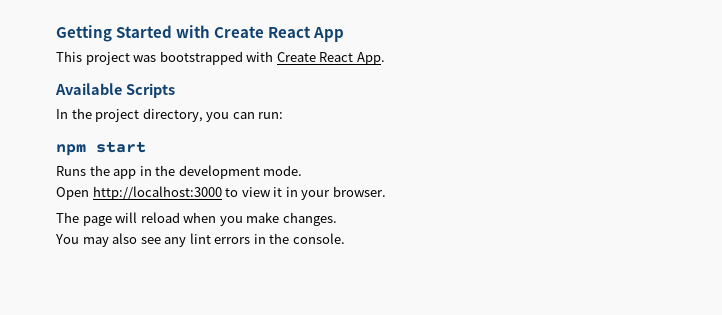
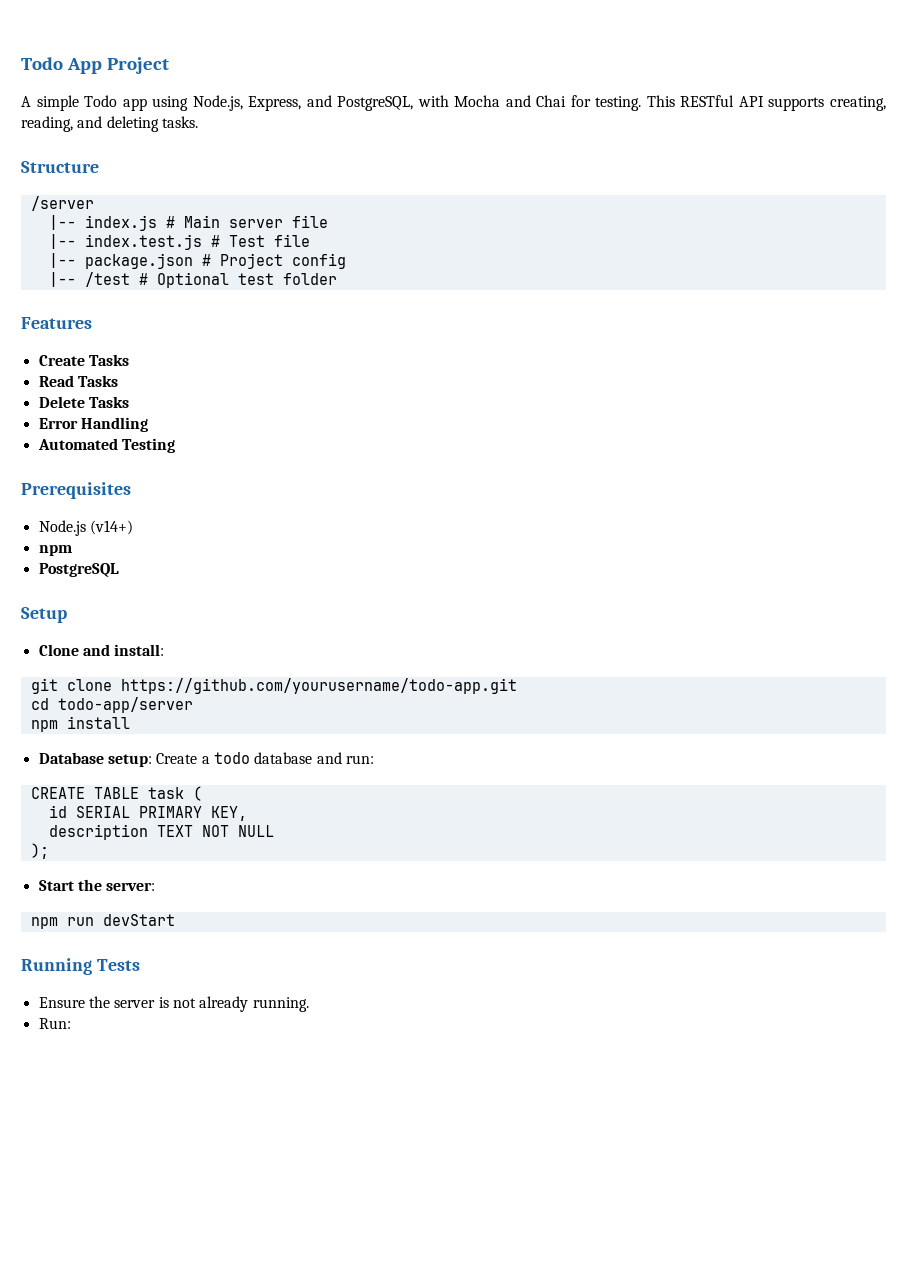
[56,25,345,42] [56,51,385,65] [55,83,175,98] [56,108,284,122] [56,141,146,156] [56,165,303,179] [56,186,386,200] [56,212,337,226] [55,233,345,247] Getting Started with Create React App // This project was bootstrapped with Create React App. // Available Scripts // In the project directory, you can run: // npm start // Runs the app in the development mode. // Open http://localhost:3000 to view it in your browser. // The page will reload when you make changes. // You may also see any lint errors in the console. -> [21,57,169,74] [21,95,886,111] [21,116,198,132] [21,161,99,173] [30,196,94,211] [48,215,328,231] [48,234,310,250] [48,253,346,269] [48,272,337,288] [21,317,92,329] [38,354,129,366] [38,375,118,387] [38,396,129,408] [38,417,148,432] [37,438,175,453] [21,482,131,499] [38,520,133,536] [38,545,72,556] [38,563,119,577] [21,607,67,623] [38,644,165,656] [30,678,517,694] [30,697,193,713] [30,716,130,732] [38,752,374,767] [30,786,202,801] [48,805,247,821] [48,824,274,840] [30,843,49,859] [38,879,156,891] [30,914,175,929] [21,958,140,975] [38,996,309,1012] [38,1018,71,1029] Todo App Project // A simple Todo app using Node.js, Express, and PostgreSQL, with Mocha and Chai for testing. This RESTful API supports creating, reading, and deleting tasks. // Structure // /server // |-- index.js # Main server file // |-- index.test.js # Test file // |-- package.json # Project config // |-- /test # Optional test folder // Features // Create Tasks // Read Tasks // Delete Tasks // Error Handling // Automated Testing // Prerequisites // Node.js (v14+) // npm // PostgreSQL // Setup // Clone and install: // git clone https://github.com/yourusername/todo-app.git // cd todo-app/server // npm install // Database setup: Create a todo database and run: // CREATE TABLE task ( // id SERIAL PRIMARY KEY, // description TEXT NOT NULL // ); // Start the server: // npm run devStart // Running Tests // Ensure the server is not already running. // Run:

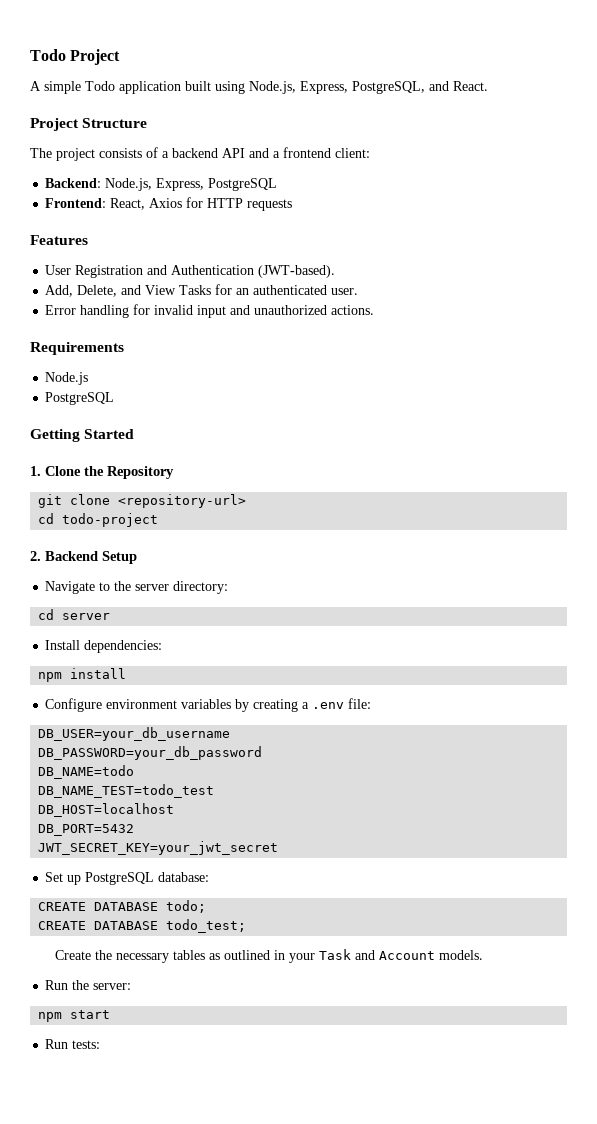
[21,57,102,74] Todo App -> [30,49,66,61] Todo
[122,98,147,111] app -> [119,81,211,94] application built
[306,95,886,111] [21,116,198,132] [21,161,99,173] [30,196,94,211] [48,215,328,231] [48,234,310,250] [48,253,346,269] [48,272,337,288] [21,317,92,329] [38,354,129,366] [38,375,118,387] [38,396,129,408] [38,417,148,432] [37,438,175,453] [21,482,131,499] and PostgreSQL, with Mocha and Chai for testing. This RESTful API supports creating, reading, and deleting tasks. // Structure // /server // |-- index.js # Main server file // |-- index.test.js # Test file // |-- package.json # Project config // |-- /test # Optional test folder // Features // Create Tasks // Read Tasks // Delete Tasks // Error Handling // Automated Testing // Prerequisites -> [352,81,488,94] [30,118,148,131] [30,147,370,161] [45,178,278,191] [45,197,293,211] [30,235,88,245] [45,265,336,278] [45,284,359,297] [45,304,375,318] [30,342,124,355] PostgreSQL, and React. // Project Structure // The project consists of a backend API and a frontend client: // Backend: Node.js, Express, PostgreSQL // Frontend: React, Axios for HTTP requests // Features // User Registration and Authentication (JWT-based). // Add, Delete, and View Tasks for an authenticated user. // Error handling for invalid input and unauthorized actions. // Requirements
[89,520,133,535] [38,545,72,556] [38,563,119,577] [21,607,67,623] [38,644,165,656] (v14+) // npm // PostgreSQL // Setup // Clone and install: -> [45,392,115,405] [30,429,135,442] [30,466,174,479] // PostgreSQL // Getting Started // 1. Clone the Repository
[120,678,517,694] [30,697,193,713] [30,716,130,732] [38,752,374,767] [30,786,202,801] [48,805,247,821] [48,824,274,840] [30,843,49,859] [38,879,156,891] [30,914,175,929] [21,958,140,975] [38,996,309,1012] [38,1018,71,1029] https://github.com/yourusername/todo-app.git // cd todo-app/server // npm install // Database setup: Create a todo database and run: // CREATE TABLE task ( // id SERIAL PRIMARY KEY, // description TEXT NOT NULL // ); // Start the server: // npm run devStart // Running Tests // Ensure the server is not already running. // Run: -> [118,494,247,508] [38,513,159,527] [30,551,137,564] [45,581,229,594] [38,609,111,620] [45,640,163,653] [38,668,127,682] [45,698,372,712] [38,727,231,741] [38,746,263,760] [38,765,135,779] [38,784,215,798] [38,803,175,817] [38,824,135,836] [38,841,279,855] [45,872,210,885] [38,900,207,913] [38,919,247,933] [54,949,483,963] [45,980,132,990] [38,1010,111,1022] [45,1039,101,1049] <repository-url> // cd todo-project // 2. Backend Setup // Navigate to the server directory: // cd server // Install dependencies: // npm install // Configure environment variables by creating a .env file: // DB_USER=your_db_username // DB_PASSWORD=your_db_password // DB_NAME=todo // DB_NAME_TEST=todo_test // DB_HOST=localhost // DB_PORT=5432 // JWT_SECRET_KEY=your_jwt_secret // Set up PostgreSQL database: // CREATE DATABASE todo; // CREATE DATABASE todo_test; // Create the necessary tables as outlined in your Task and Account models. // Run the server: // npm start // Run tests:

